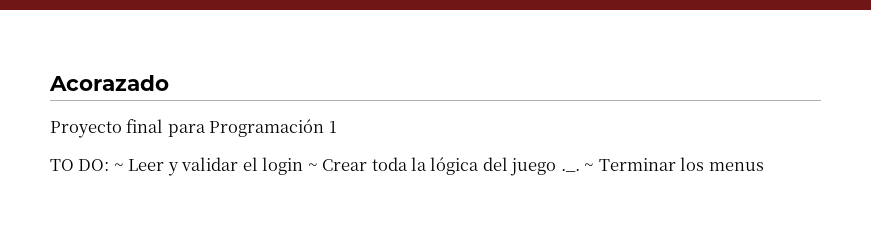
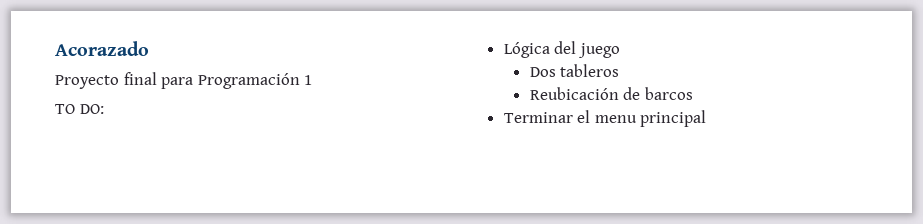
[113,157,764,176] ~ Leer y validar el login ~ Crear toda la lógica del juego ._. ~ Terminar los menus -> [503,41,620,58] [529,64,620,77] [529,87,693,100] [503,110,707,127] // Lógica del juego // Dos tableros // Reubicación de barcos // Terminar el menu principal

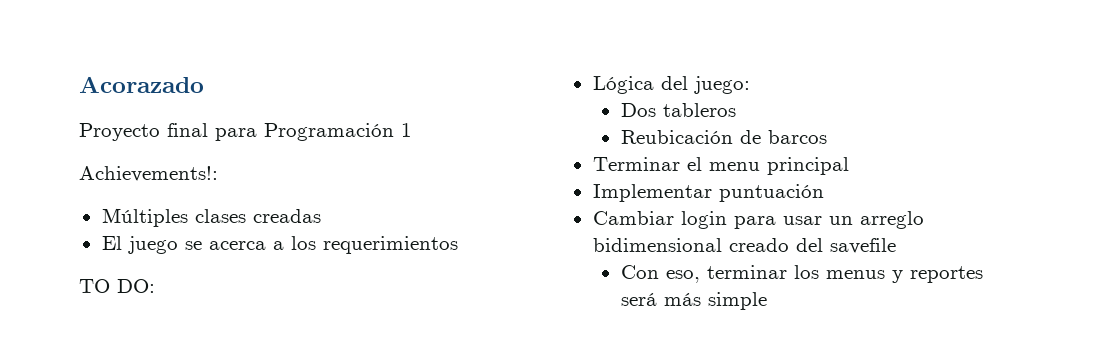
(313, 80) none -> [79,166,218,182] [101,208,321,227] [101,236,458,254] // Achievements!: // Múltiples clases creadas // El juego se acerca a los requerimientos
[577,43,620,58] juego -> [693,76,750,94] juego:
(707, 118) none -> [592,184,824,202] [592,211,924,229] [592,238,896,254] [620,265,983,283] [620,292,767,310] // Implementar puntuación // Cambiar login para usar un arreglo bidimensional creado del savefile // Con eso, terminar los menus y reportes será más simple

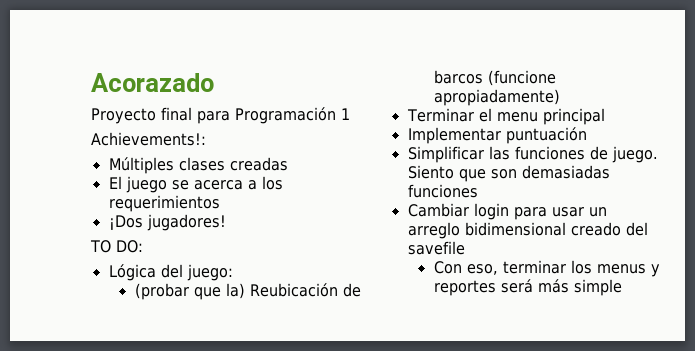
(458, 245) none -> [108,214,226,231] // ¡Dos jugadores!
[620,103,736,117] Dos tableros // -> [134,283,245,300] (probar que la)
(827, 137) none -> [487,70,556,86] [433,89,560,106] (funcione apropiadamente)
(824, 193) none -> [407,146,658,163] [407,165,610,182] [407,184,478,198] // Simplificar las funciones de juego. Siento que son demasiadas funciones

